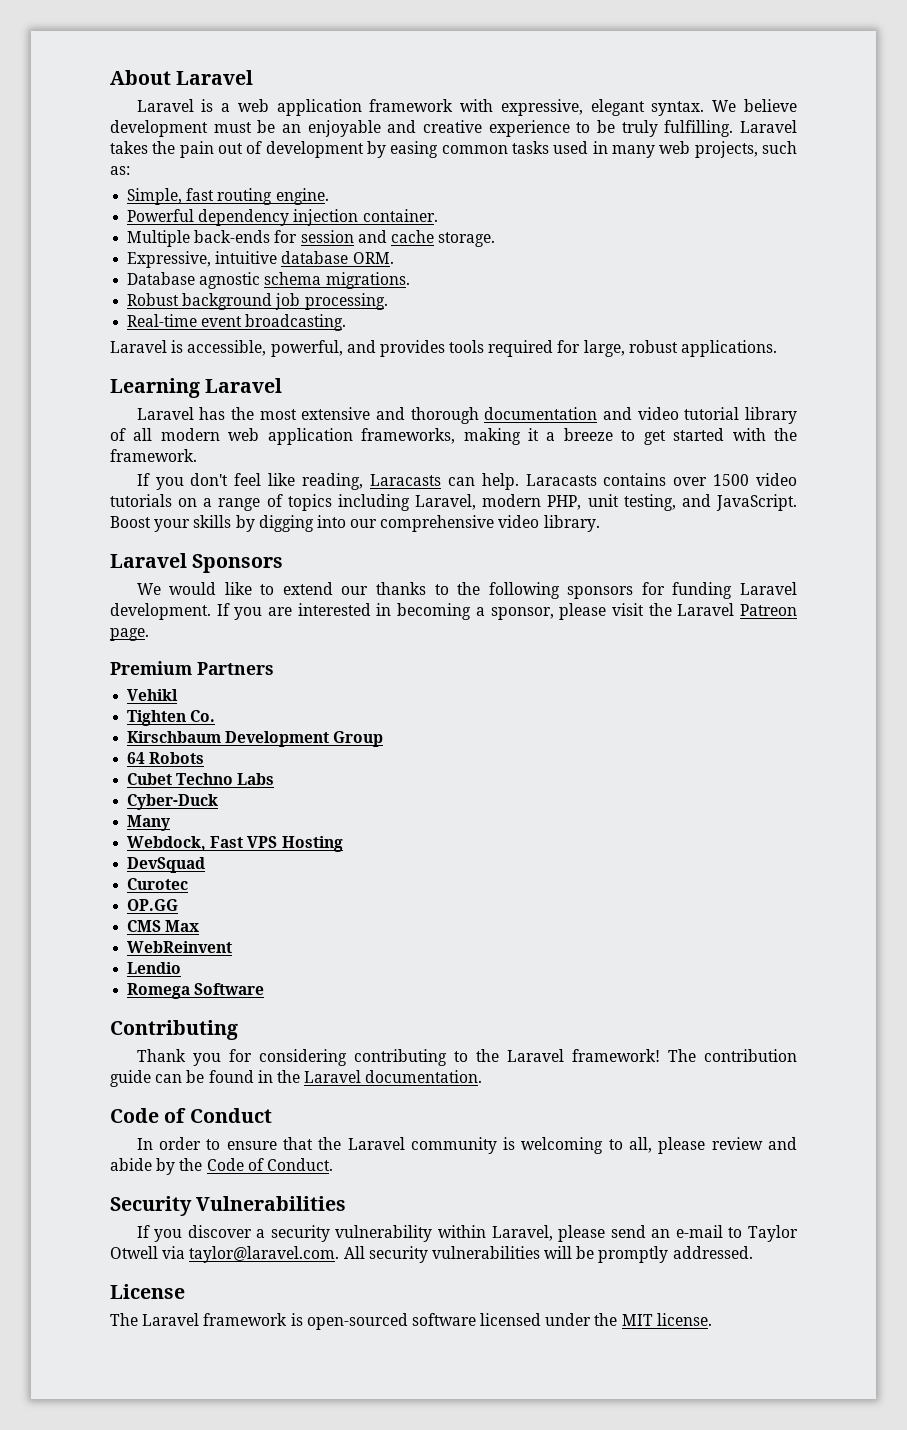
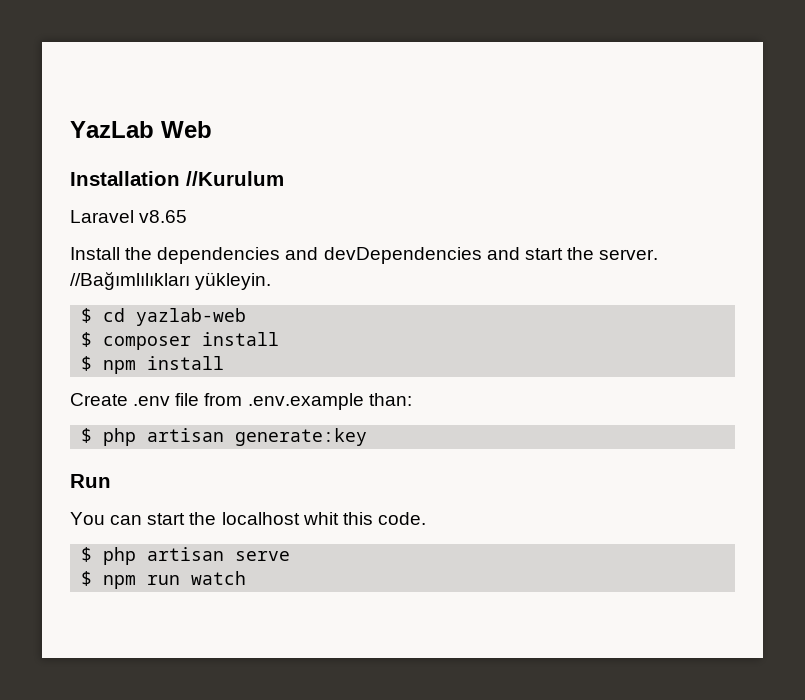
[110,70,254,85] [136,99,798,116] [110,120,797,137] [110,141,797,158] [110,166,130,175] [127,188,329,205] [127,209,438,226] [127,230,496,247] [127,251,394,268] [127,272,410,289] [127,293,388,310] [127,314,347,331] [110,340,778,357] [110,378,283,398] [136,407,798,424] [110,428,798,445] [110,449,197,462] [136,473,798,490] [110,494,797,511] [110,515,600,532] [110,553,284,573] [136,582,798,599] [110,603,798,620] [110,628,149,641] [110,661,274,675] [127,689,179,701] [127,710,216,726] [127,731,384,747] [127,752,205,764] [127,773,275,785] [127,794,219,810] [127,815,171,831] [127,836,343,852] [127,857,206,873] [127,878,189,890] [127,899,179,911] [127,920,200,932] [127,941,233,953] [127,962,182,974] [127,983,265,999] [110,1020,238,1040] [136,1049,797,1066] [110,1070,483,1087] [110,1108,272,1123] [136,1137,797,1154] [110,1158,333,1175] [110,1196,347,1216] [136,1225,799,1242] [110,1246,753,1263] [110,1284,185,1299] [110,1313,712,1330] About Laravel // Laravel is a web application framework with expressive, elegant syntax. We believe development must be an enjoyable and creative experience to be truly fulfilling. Laravel takes the pain out of development by easing common tasks used in many web projects, such as: // Simple, fast routing engine. // Powerful dependency injection container. // Multiple back-ends for session and cache storage. // Expressive, intuitive database ORM. // Database agnostic schema migrations. // Robust background job processing. // Real-time event broadcasting. // Laravel is accessible, powerful, and provides tools required for large, robust applications. // Learning Laravel // Laravel has the most extensive and thorough documentation and video tutorial library of all modern web application frameworks, making it a breeze to get started with the framework. // If you don't feel like reading, Laracasts can help. Laracasts contains over 1500 video tutorials on a range of topics including Laravel, modern PHP, unit testing, and JavaScript. Boost your skills by digging into our comprehensive video library. // Laravel Sponsors // We would like to extend our thanks to the following sponsors for funding Laravel development. If you are interested in becoming a sponsor, please visit the Laravel Patreon page. // Premium Partners // Vehikl // Tighten Co. // Kirschbaum Development Group // 64 Robots // Cubet Techno Labs // Cyber-Duck // Many // Webdock, Fast VPS Hosting // DevSquad // Curotec // OP.GG // CMS Max // WebReinvent // Lendio // Romega Software // Contributing // Thank you for considering contributing to the Laravel framework! The contribution guide can be found in the Laravel documentation. // Code of Conduct // In order to ensure that the Laravel community is welcoming to all, please review and abide by the Code of Conduct. // Security Vulnerabilities // If you discover a security vulnerability within Laravel, please send an e-mail to Taylor Otwell via taylor@laravel.com. All security vulnerabilities will be promptly addressed. // License // The Laravel framework is open-sourced software licensed under the MIT license. -> [70,121,212,138] [70,171,284,186] [70,210,188,223] [70,247,659,264] [70,272,272,290] [81,308,247,326] [81,332,280,350] [81,356,225,374] [70,393,412,410] [81,428,368,446] [70,474,111,488] [70,512,426,525] [81,547,291,565] [81,571,247,589] YazLab Web // Installation //Kurulum // Laravel v8.65 // Install the dependencies and devDependencies and start the server. //Bağımlılıkları yükleyin. // $ cd yazlab-web // $ composer install // $ npm install // Create .env file from .env.example than: // $ php artisan generate:key // Run // You can start the localhost whit this code. // $ php artisan serve // $ npm run watch

